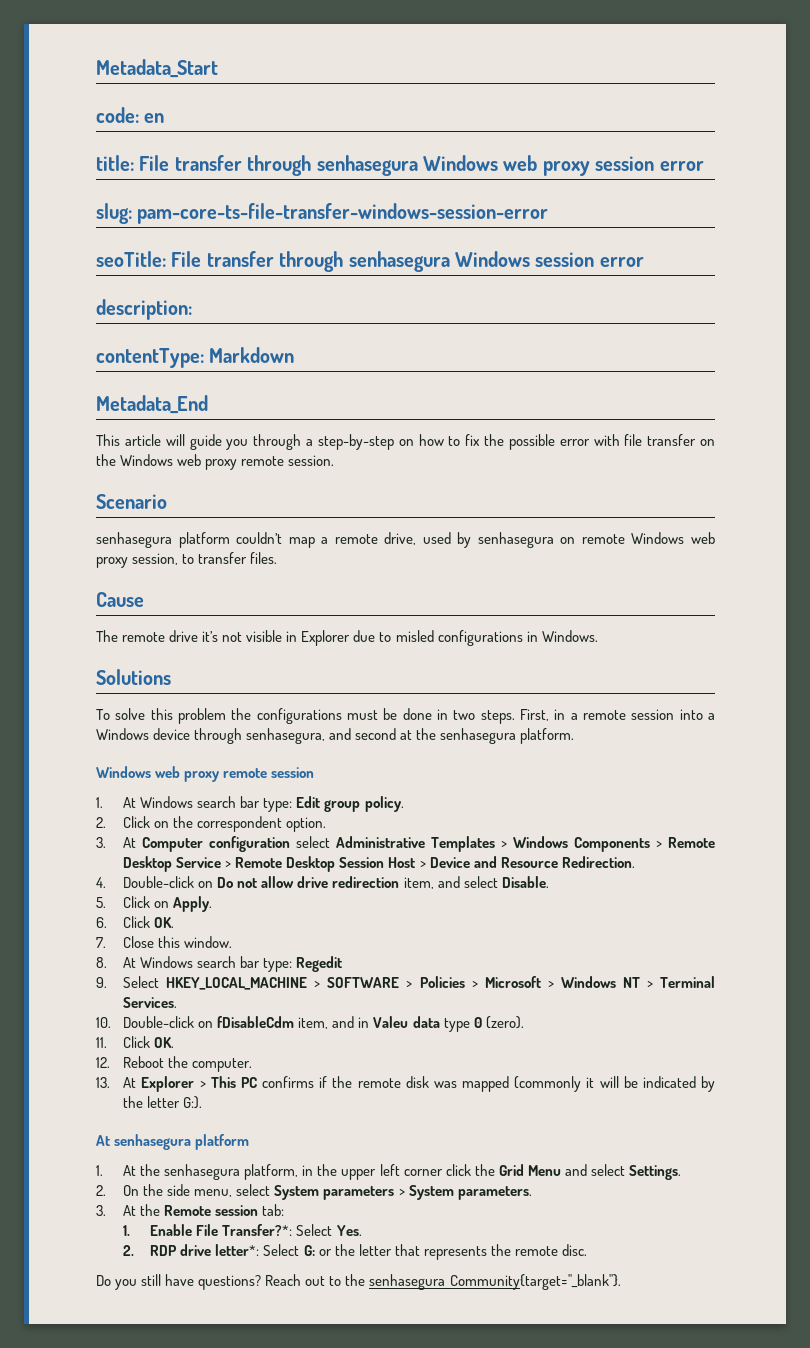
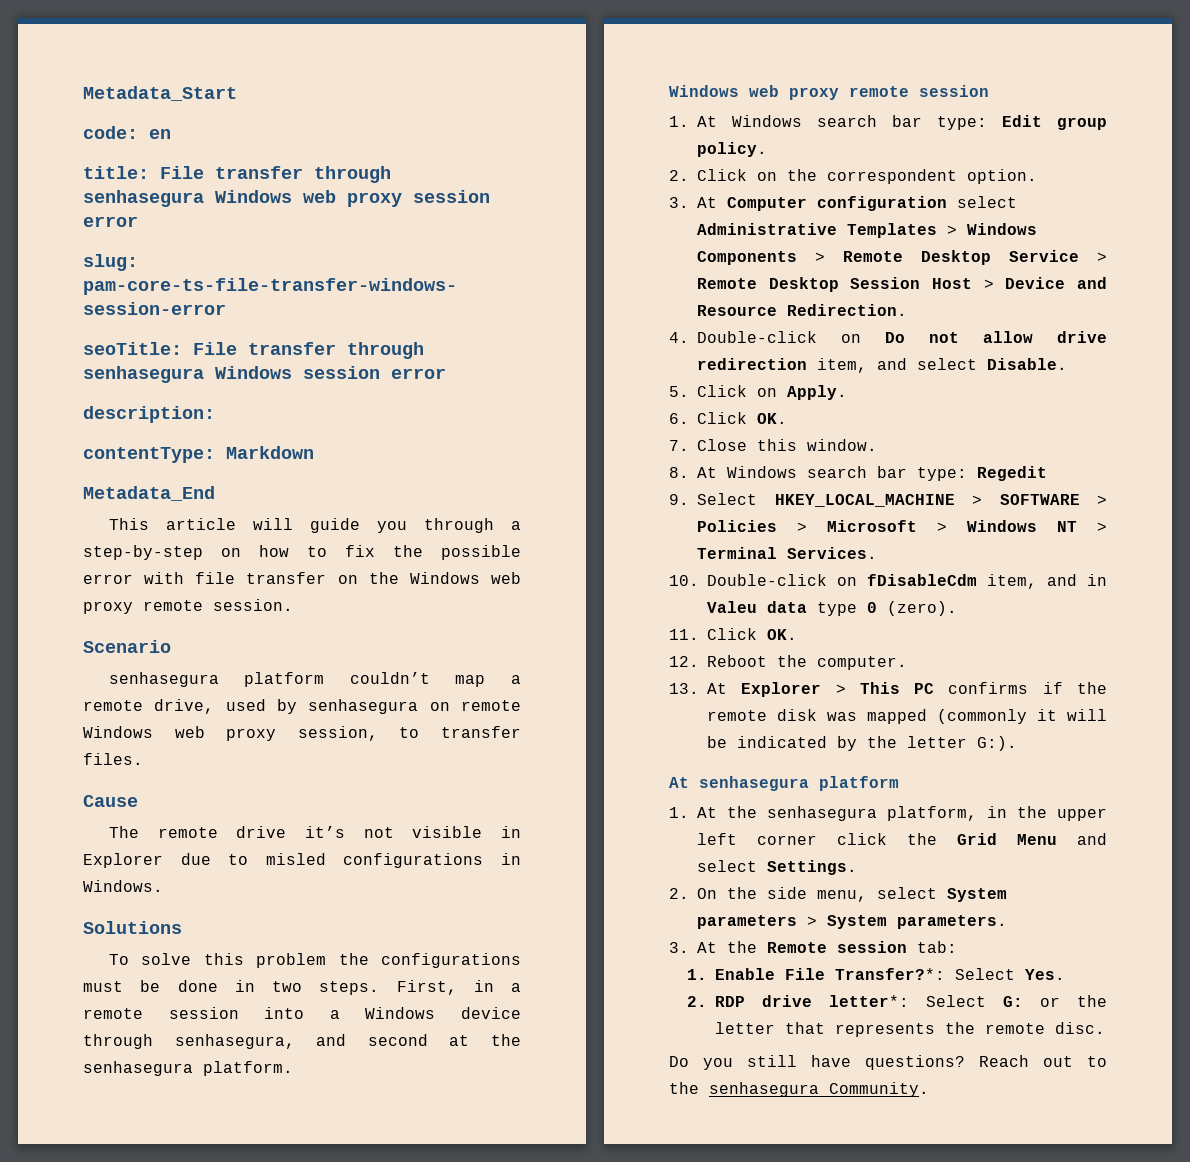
[449,1274,621,1290] Community{target="_blank"}. -> [829,1082,929,1097] Community.

